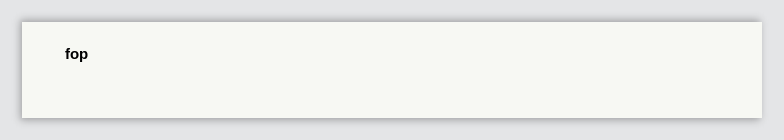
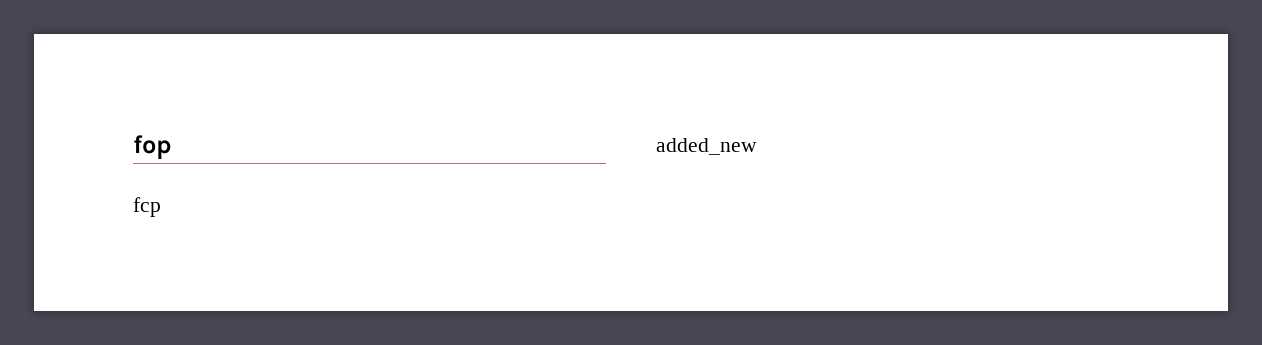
(88, 55) none -> [133,197,161,217] [656,138,757,155] // fcp // added_new

